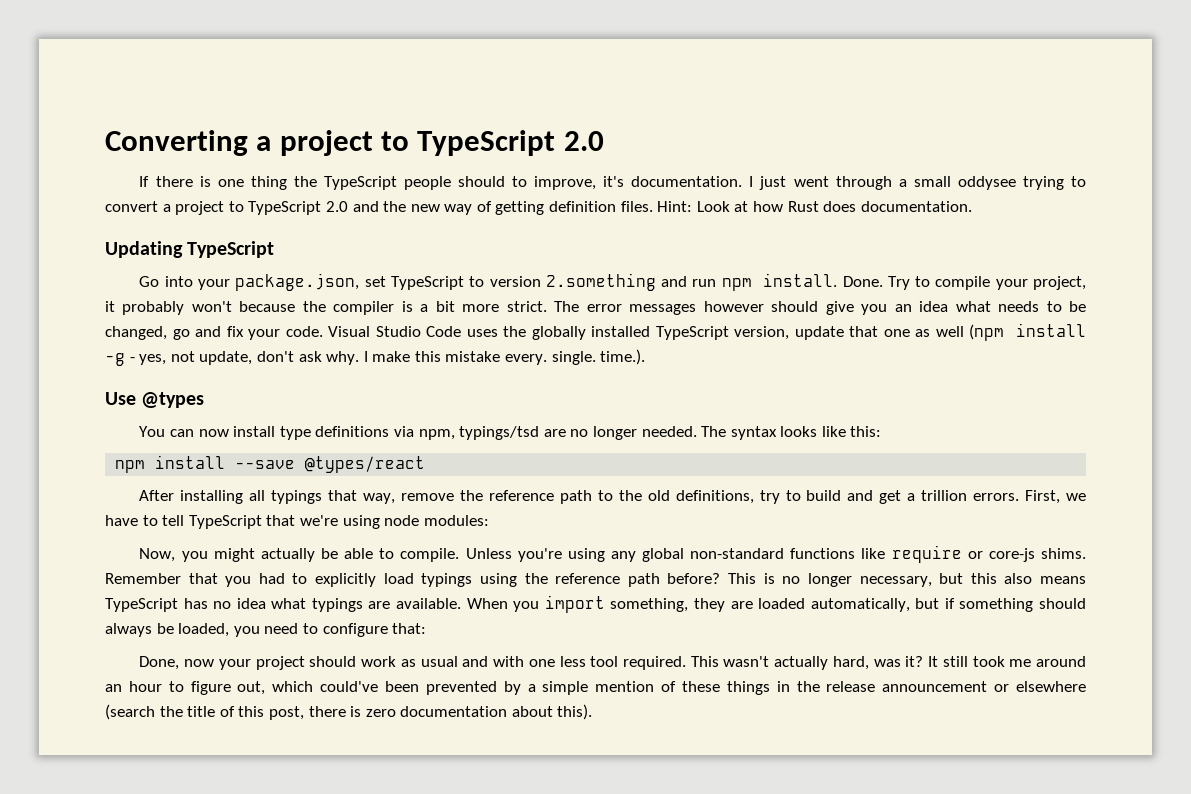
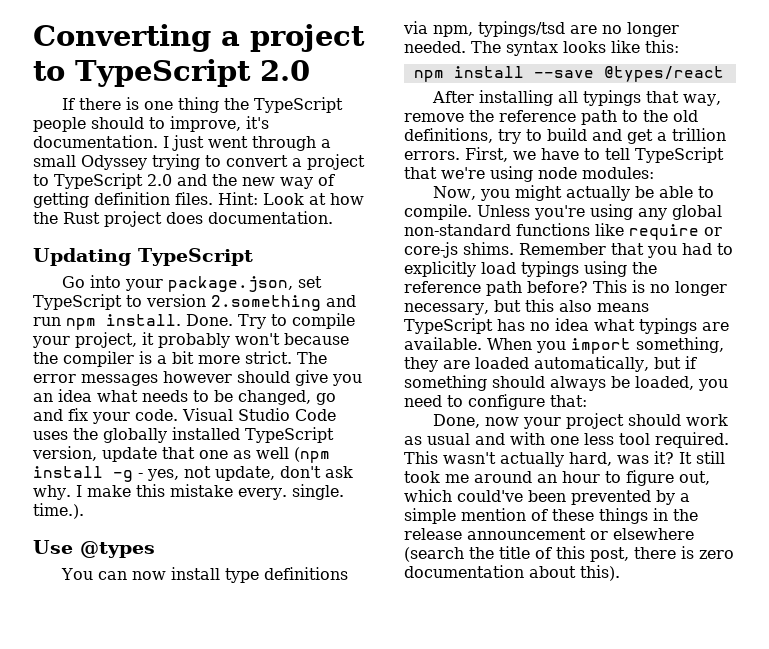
[957,176,1016,190] oddysee -> [81,155,147,170] Odyssey
[787,201,819,212] Rust -> [33,211,162,227] the Rust project

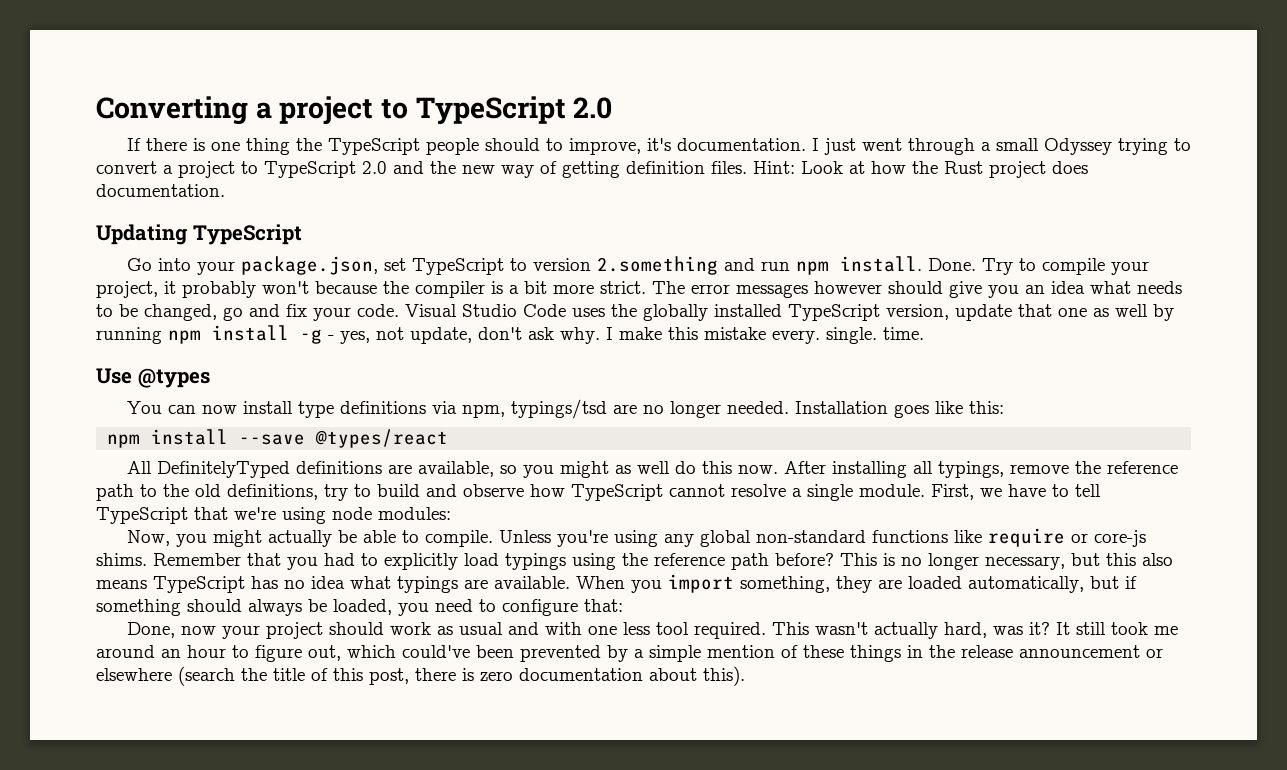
[294,447,330,463] (npm -> [1153,304,1174,321] [96,327,201,344] by running npm
[33,503,84,519] time.). -> [883,327,924,340] time.
[471,41,606,56] The syntax looks -> [794,401,929,418] Installation goes
[431,90,721,106] After installing all typings that way, -> [126,461,1004,478] All DefinitelyTyped definitions are available, so you might as well do this now. After installing all typings,
[627,128,726,144] [404,151,460,160] get a trillion errors. -> [463,484,925,501] observe how TypeScript cannot resolve a single module.

